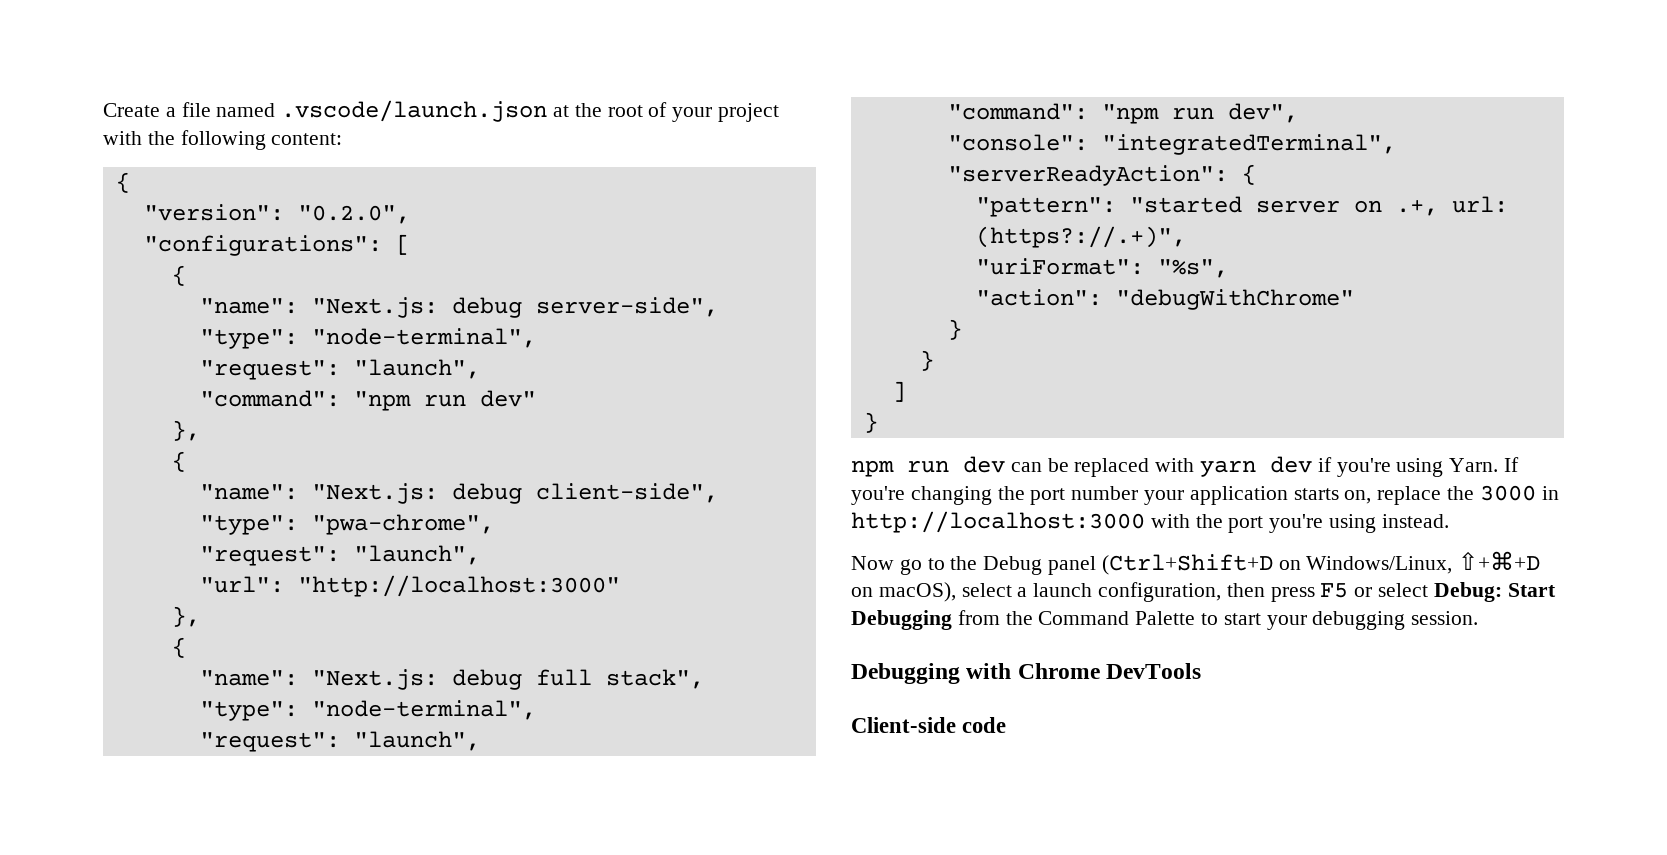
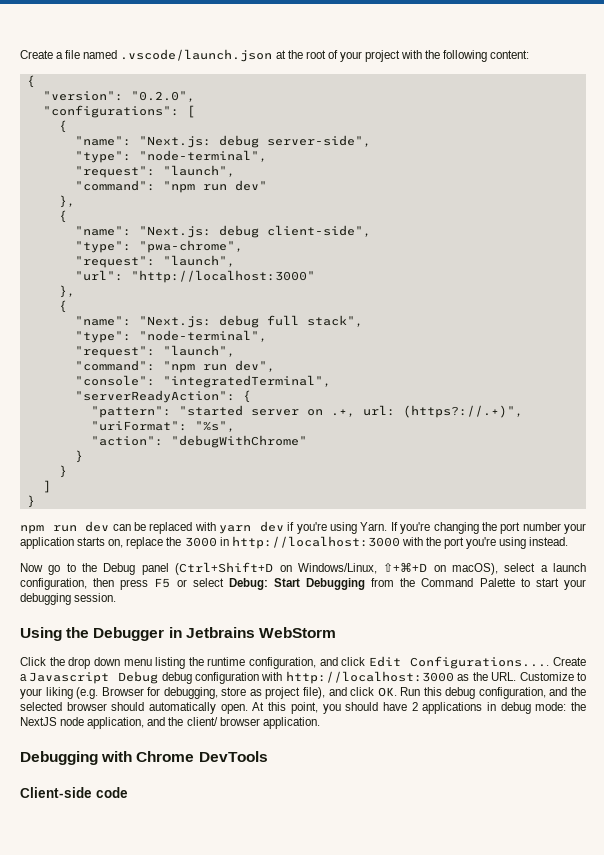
(1479, 618) none -> [20,627,336,641] [20,656,586,669] [20,671,587,684] [20,687,586,699] [20,702,586,714] [20,717,320,729] // Using the Debugger in Jetbrains WebStorm // Click the drop down menu listing the runtime configuration, and click Edit Configurations.... Create a Javascript Debug debug configuration with http://localhost:3000 as the URL. Customize to your liking (e.g. Browser for debugging, store as project file), and click OK. Run this debug configuration, and the selected browser should automatically open. At this point, you should have 2 applications in debug mode: the NextJS node application, and the client/ browser application.

